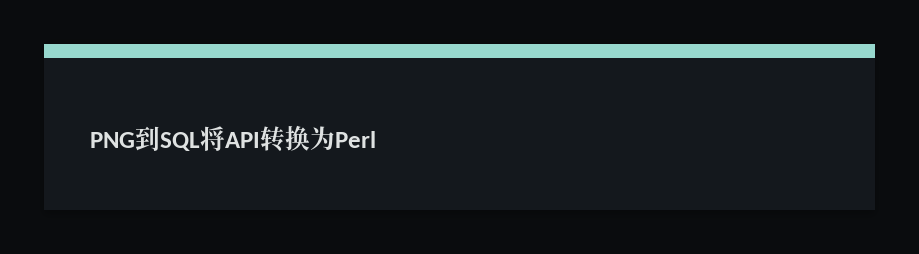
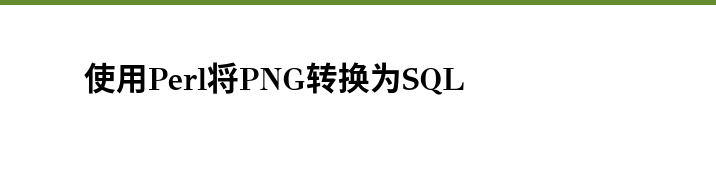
[90,125,376,152] PNG到SQL将API转换为Perl -> [84,62,465,95] 使用Perl将PNG转换为SQL

